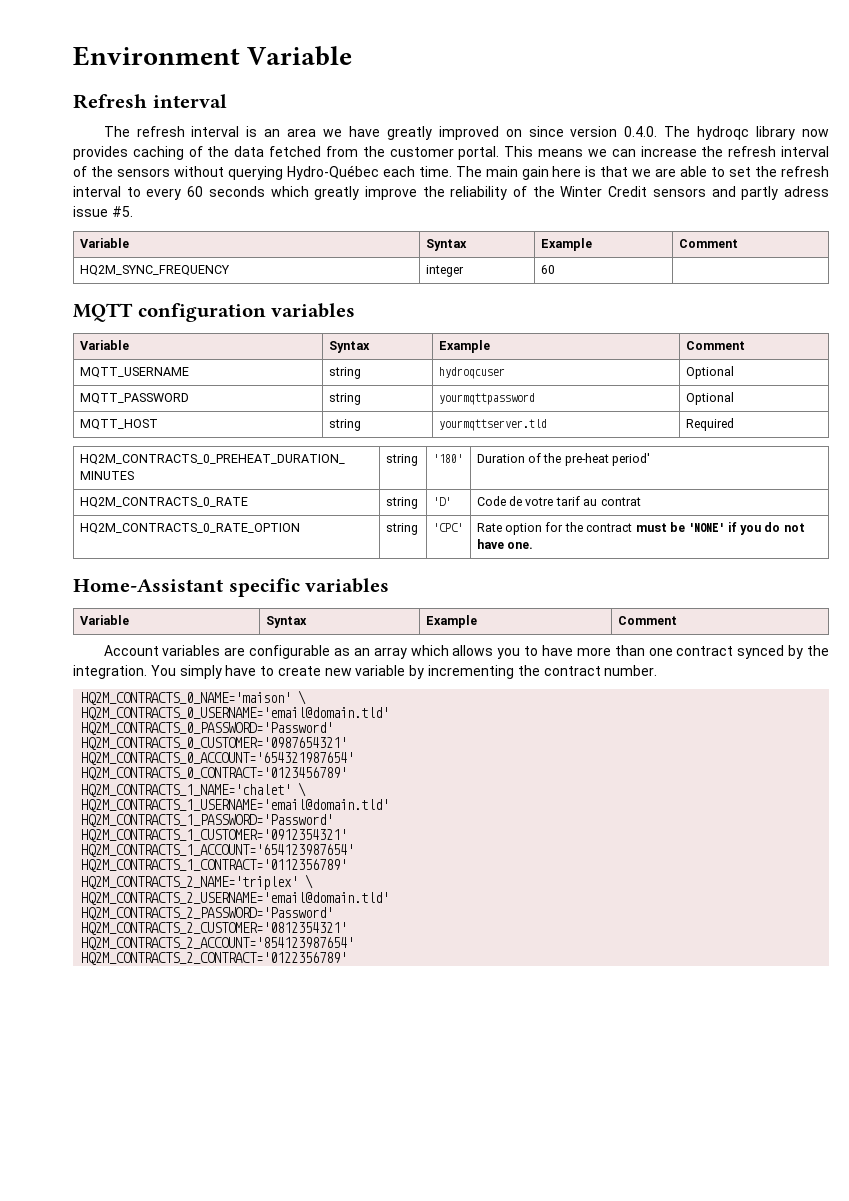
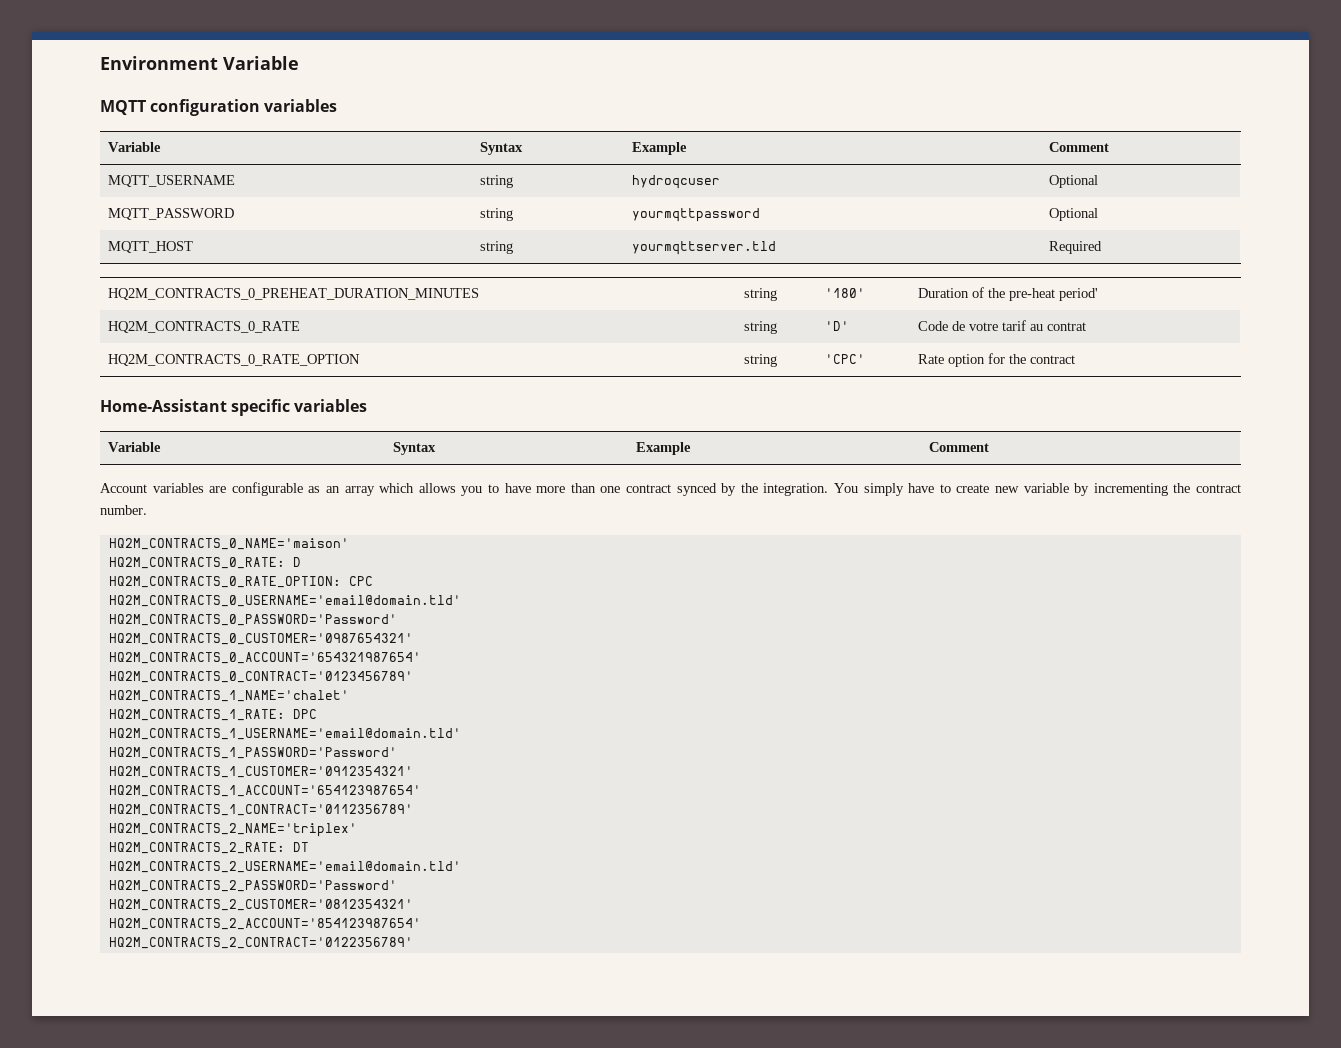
[73,94,227,109] [103,126,829,140] [73,146,830,160] [73,165,830,180] [73,186,830,200] [73,206,133,217] [79,238,129,248] [425,239,467,251] [540,238,592,251] [678,239,738,248] [79,265,230,276] [425,265,464,277] [540,265,555,274] // Refresh interval // The refresh interval is an area we have greatly improved on since version 0.4.0. The hydroqc library now provides caching of the data fetched from the customer portal. This means we can increase the refresh interval of the sensors without querying Hydro-Québec each time. The main gain here is that we are able to set the refresh interval to every 60 seconds which greatly improve the reliability of the Winter Credit sensors and partly adress issue #5. // Variable | Syntax | Example | Comment // HQ2M_SYNC_FREQUENCY | integer | 60 | -> (299, 63) none
[635,522,805,535] [476,539,534,549] must be 'NONE' if you do not have one. -> (1075, 359) none
[298,690,307,705] \ -> [108,557,301,569] [108,576,373,588] // HQ2M_CONTRACTS_0_RATE: D // HQ2M_CONTRACTS_0_RATE_OPTION: CPC
[298,782,307,797] \ -> [108,709,317,721] // HQ2M_CONTRACTS_1_RATE: DPC
[305,874,314,889] \ -> [108,842,309,854] // HQ2M_CONTRACTS_2_RATE: DT

